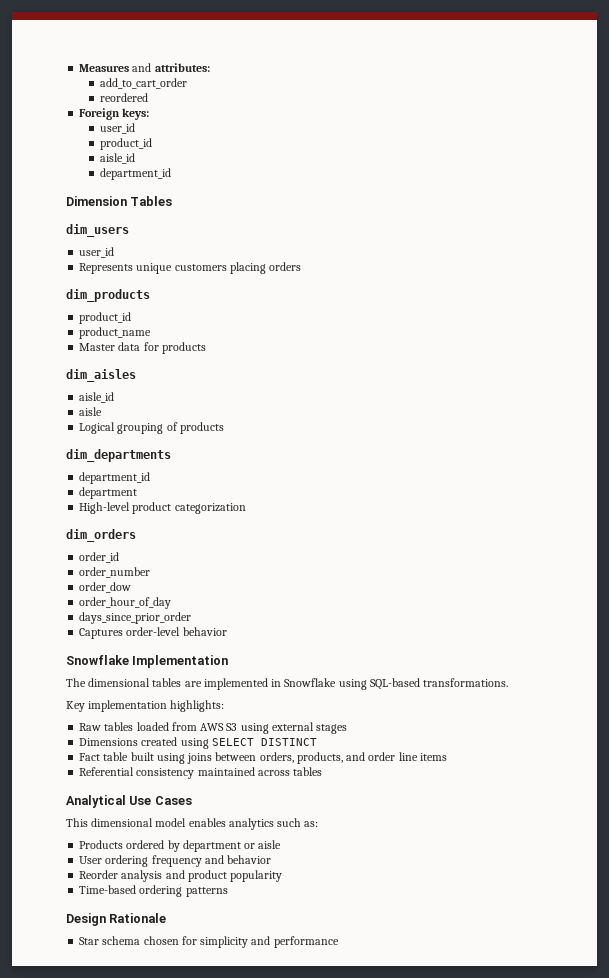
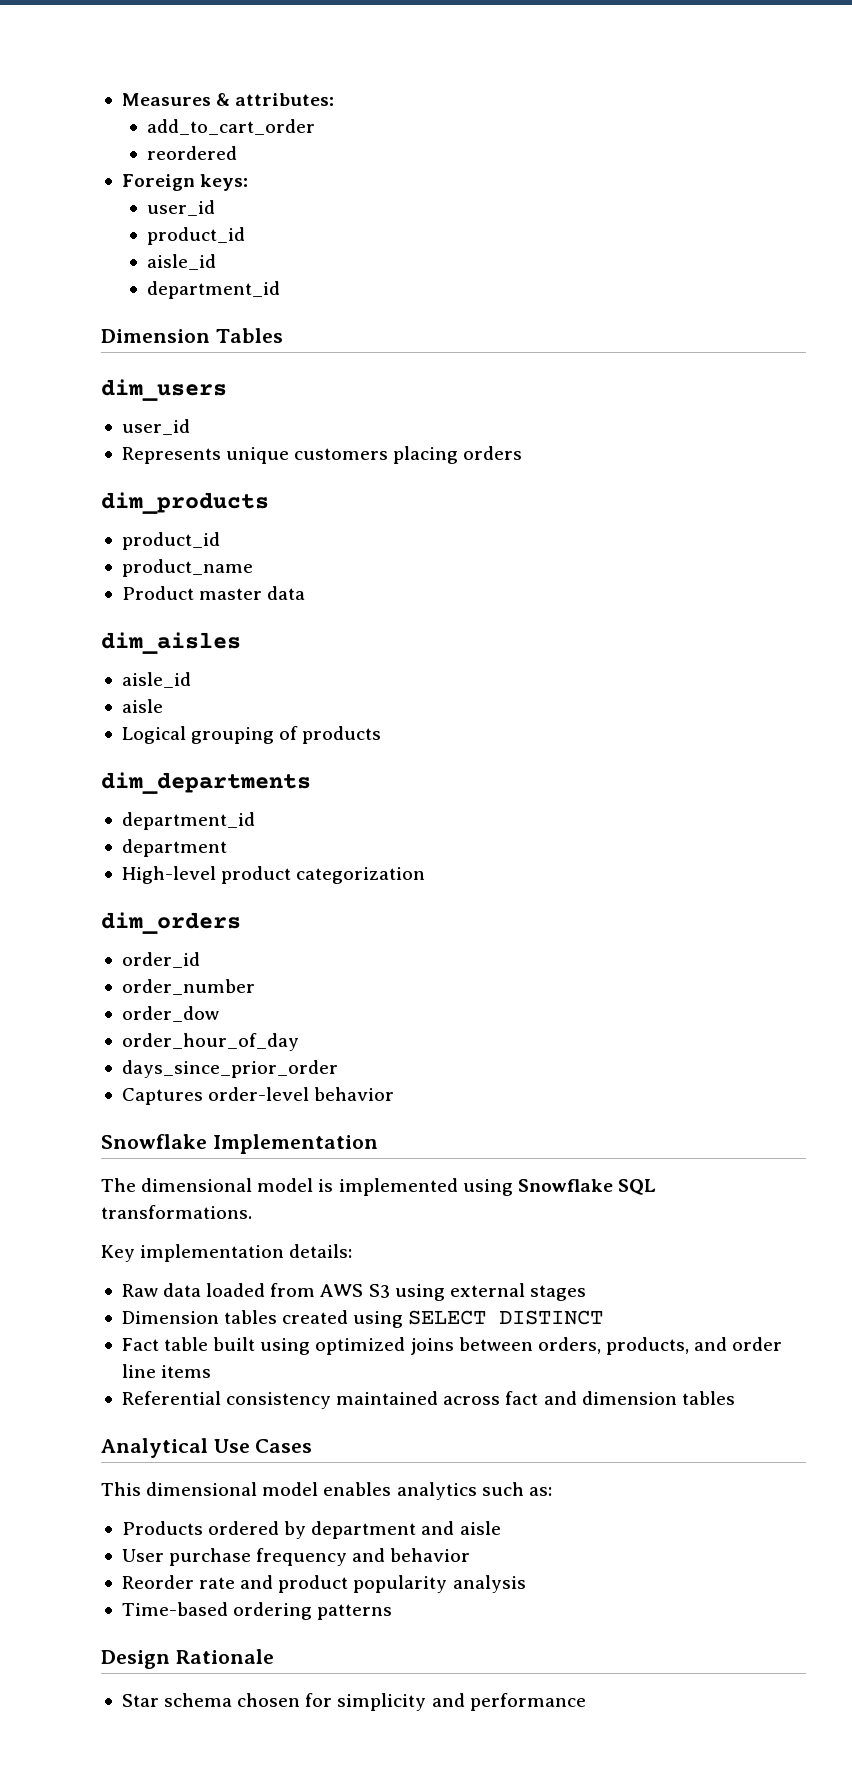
[132,63,152,72] and -> [216,93,231,106] &
[79,342,206,354] Master data for products -> [121,586,306,600] Product master data
[152,678,420,690] tables are implemented in Snowflake using SQL-based -> [257,1178,656,1196] model is implemented using Snowflake SQL
[170,700,225,712] highlights: -> [289,1244,353,1258] details:
[104,722,134,731] tables -> [163,1283,202,1297] data
[79,738,139,746] Dimensions -> [121,1310,278,1324] Dimension tables
(185, 758) none -> [315,1337,406,1355] optimized
(290, 773) none -> [505,1391,677,1405] fact and dimension
[244,843,256,849] or -> [421,1521,455,1535] and
[105,855,149,867] ordering -> [169,1548,252,1566] purchase
[121,870,163,882] analysis -> [199,1577,236,1589] rate
(283, 876) none -> [452,1575,526,1593] analysis

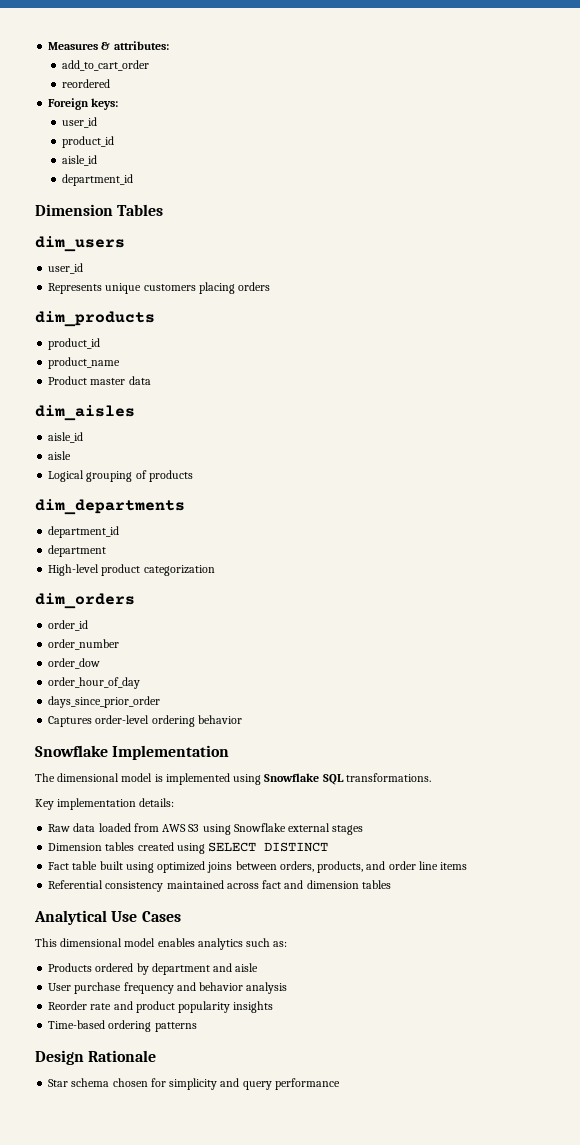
(310, 1094) none -> [151,715,195,727] ordering
(445, 1292) none -> [233,823,286,832] Snowflake
(471, 1555) none -> [246,982,288,994] analysis
[452,1575,526,1593] analysis -> [233,1001,274,1013] insights
(465, 1700) none -> [242,1081,272,1090] query

